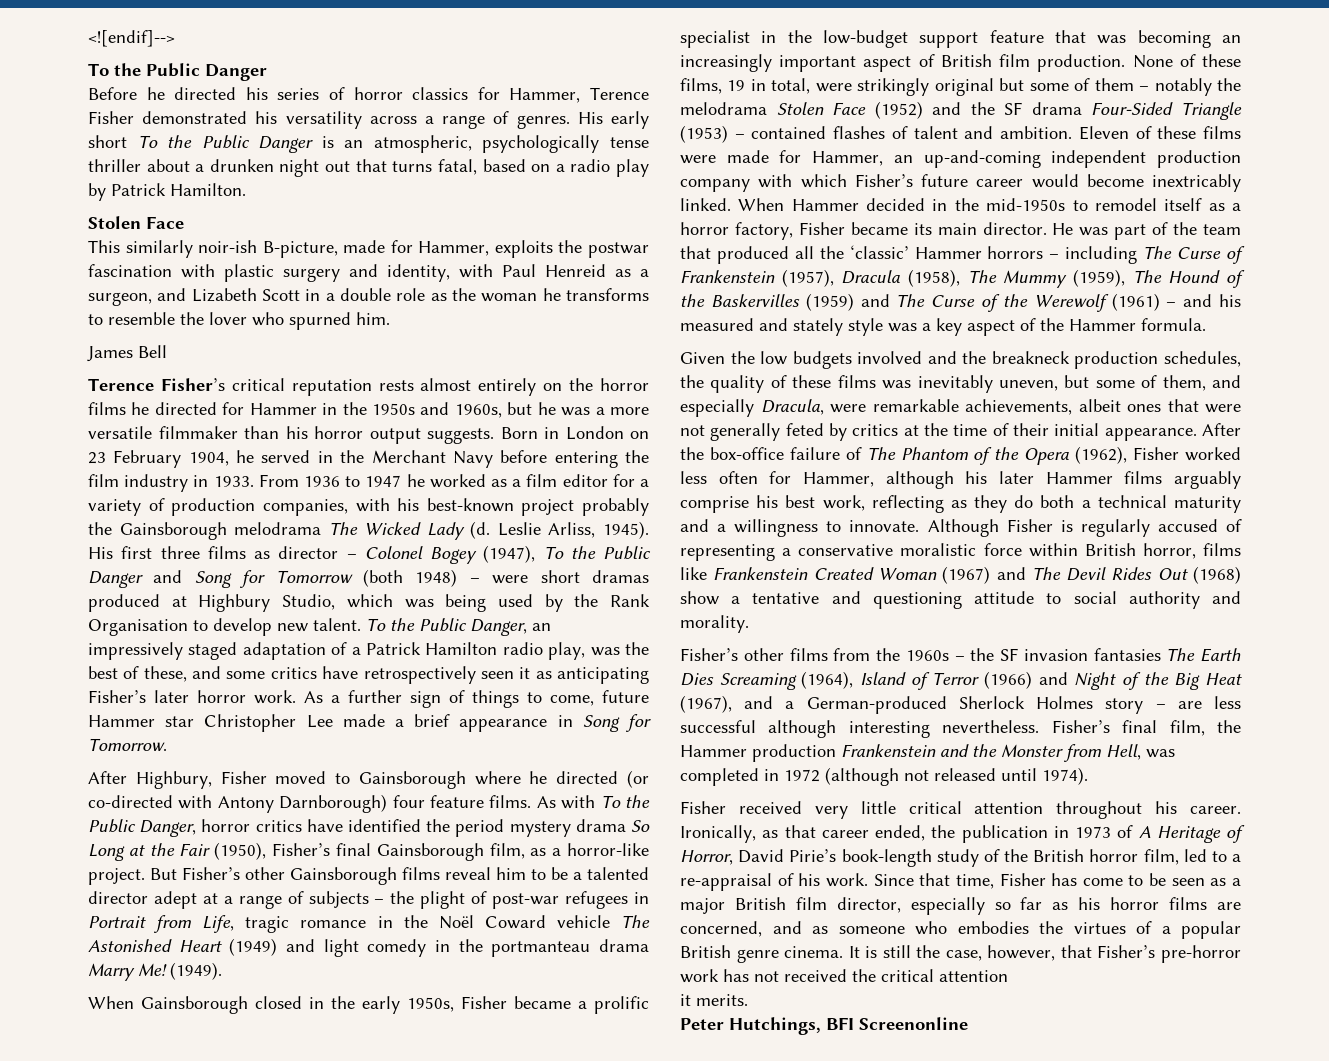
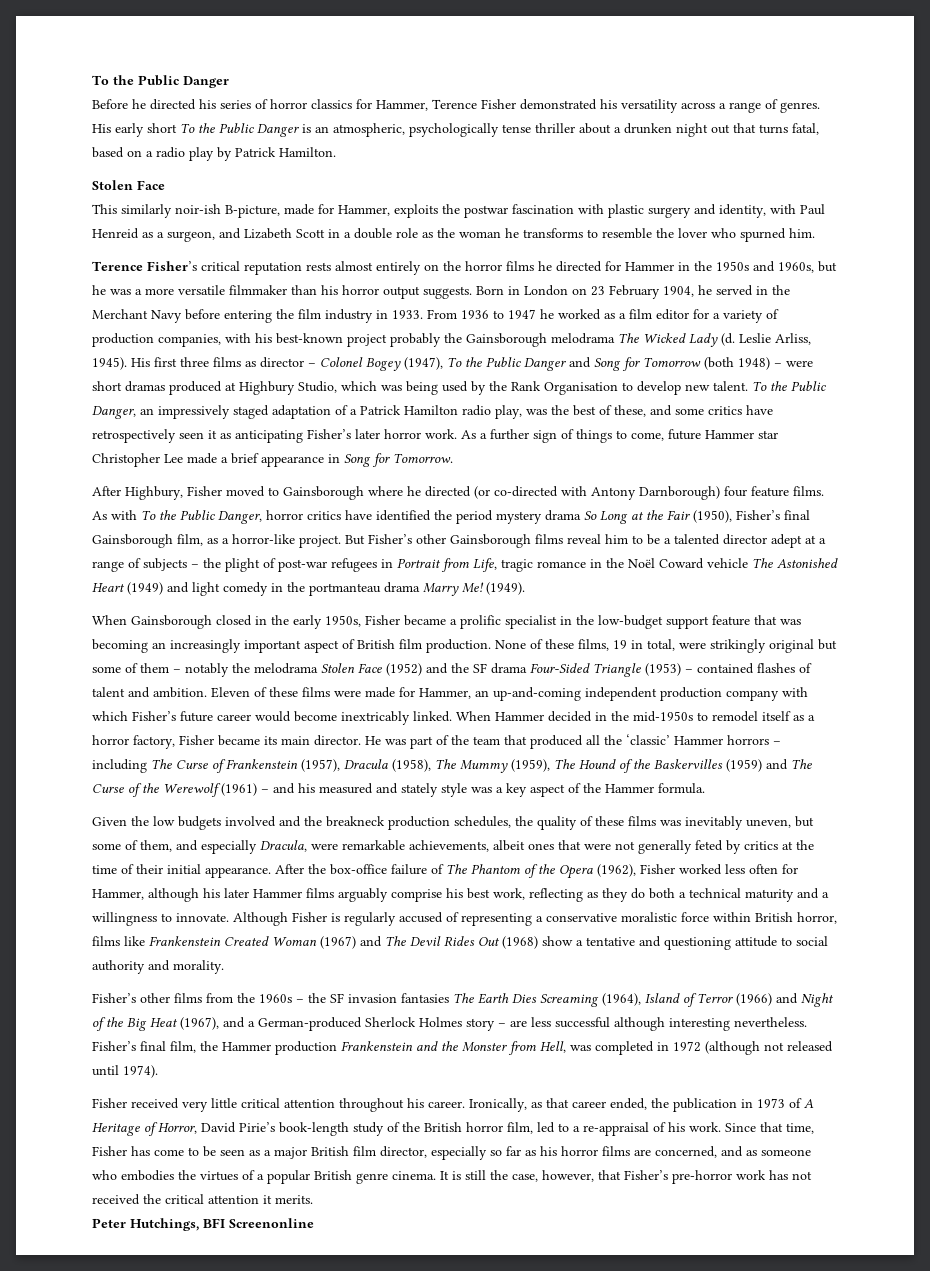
[88,30,175,47] <![endif]--> // -> (92, 80) none
[87,345,167,362] // James Bell -> (815, 233) none
(1008, 976) // -> (259, 1199) none

